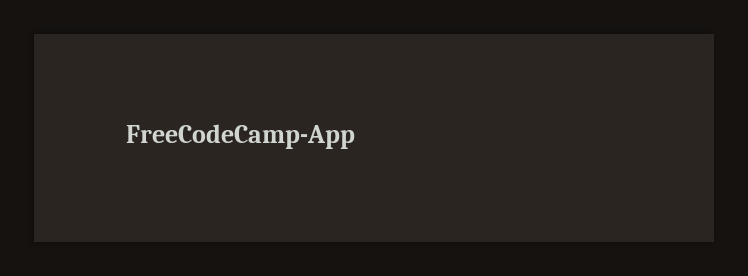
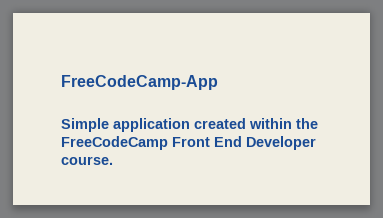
(355, 136) none -> [61,118,318,132] [61,136,316,150] [61,156,113,165] // Simple application created within the FreeCodeCamp Front End Developer course.

